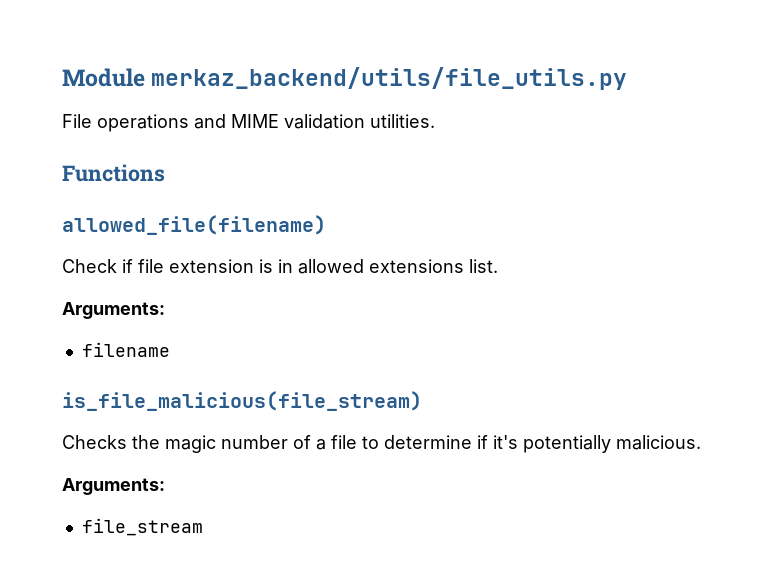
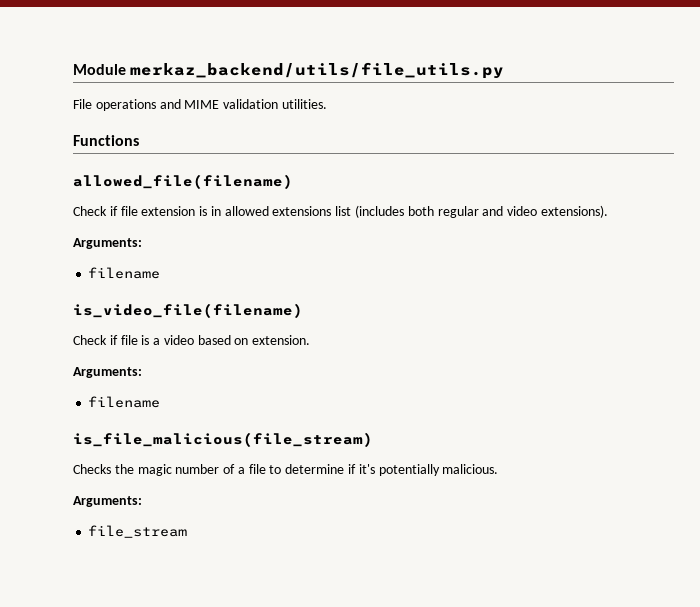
[469,259,498,273] list. -> [335,205,608,218] [73,238,142,249] [88,267,161,279] [73,303,303,318] [73,335,311,345] list (includes both regular and video extensions). // Arguments: // filename // is_video_file(filename) // Check if file is a video based on extension.

